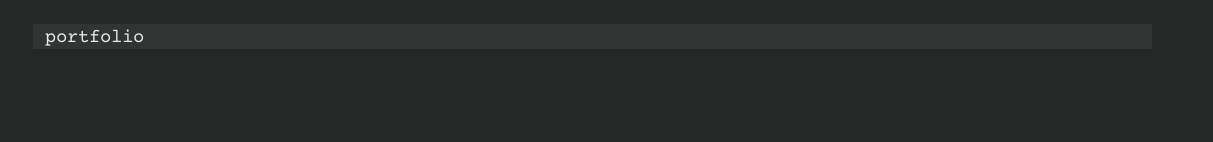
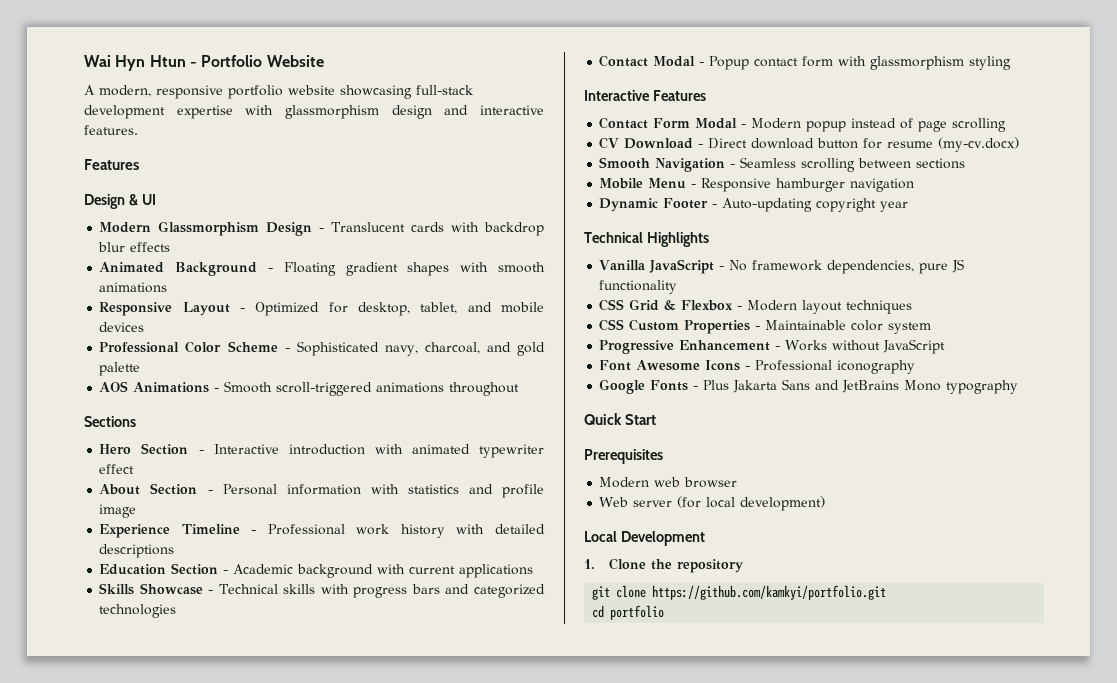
(44, 37) none -> [84,55,324,71] [84,85,473,99] [84,105,544,119] [84,125,138,135] [84,159,139,170] [84,194,156,209] [99,221,544,236] [98,242,171,252] [99,262,545,276] [99,282,168,293] [99,302,544,316] [99,322,145,332] [99,341,545,356] [99,362,141,376] [99,381,520,396] [84,416,136,427] [99,443,544,458] [99,464,135,474] [99,483,544,498] [99,504,137,518] [99,524,545,538] [99,544,175,558] [99,563,534,578] [99,583,545,598] [99,604,177,618] [599,55,1012,70] [584,90,706,101] [599,117,1007,132] [599,137,1020,152] [599,157,966,172] [599,178,915,192] [599,198,909,212] [584,232,709,247] [599,259,965,274] [599,280,678,294] [599,299,913,314] [599,319,932,334] [599,339,946,354] [599,360,916,374] [599,379,1019,394] [584,413,657,425] [584,449,663,464] [599,477,738,488] [599,496,826,511] [584,531,705,546] [584,558,743,573] [592,585,887,600] [592,605,605,618] Wai Hyn Htun - Portfolio Website // A modern, responsive portfolio website showcasing full-stack development expertise with glassmorphism design and interactive features. // Features // Design & UI // Modern Glassmorphism Design - Translucent cards with backdrop blur effects // Animated Background - Floating gradient shapes with smooth animations // Responsive Layout - Optimized for desktop, tablet, and mobile devices // Professional Color Scheme - Sophisticated navy, charcoal, and gold palette // AOS Animations - Smooth scroll-triggered animations throughout // Sections // Hero Section - Interactive introduction with animated typewriter effect // About Section - Personal information with statistics and profile image // Experience Timeline - Professional work history with detailed descriptions // Education Section - Academic background with current applications // Skills Showcase - Technical skills with progress bars and categorized technologies // Contact Modal - Popup contact form with glassmorphism styling // Interactive Features // Contact Form Modal - Modern popup instead of page scrolling // CV Download - Direct download button for resume (my-cv.docx) // Smooth Navigation - Seamless scrolling between sections // Mobile Menu - Responsive hamburger navigation // Dynamic Footer - Auto-updating copyright year // Technical Highlights // Vanilla JavaScript - No framework dependencies, pure JS functionality // CSS Grid & Flexbox - Modern layout techniques // CSS Custom Properties - Maintainable color system // Progressive Enhancement - Works without JavaScript // Font Awesome Icons - Professional iconography // Google Fonts - Plus Jakarta Sans and JetBrains Mono typography // Quick Start // Prerequisites // Modern web browser // Web server (for local development) // Local Development // 1. Clone the repository // git clone https://github.com/kamkyi/portfolio.git // cd

